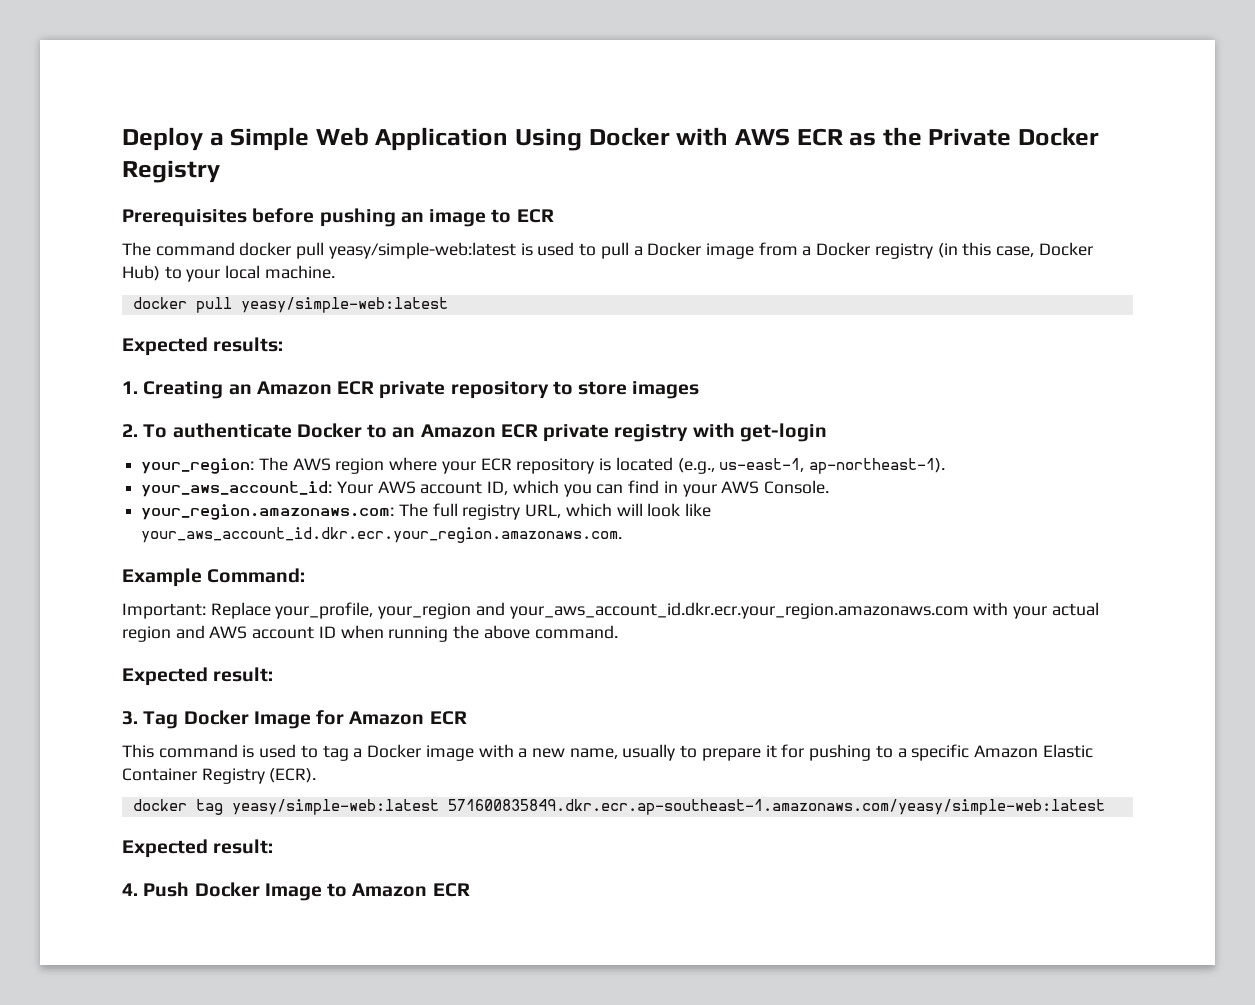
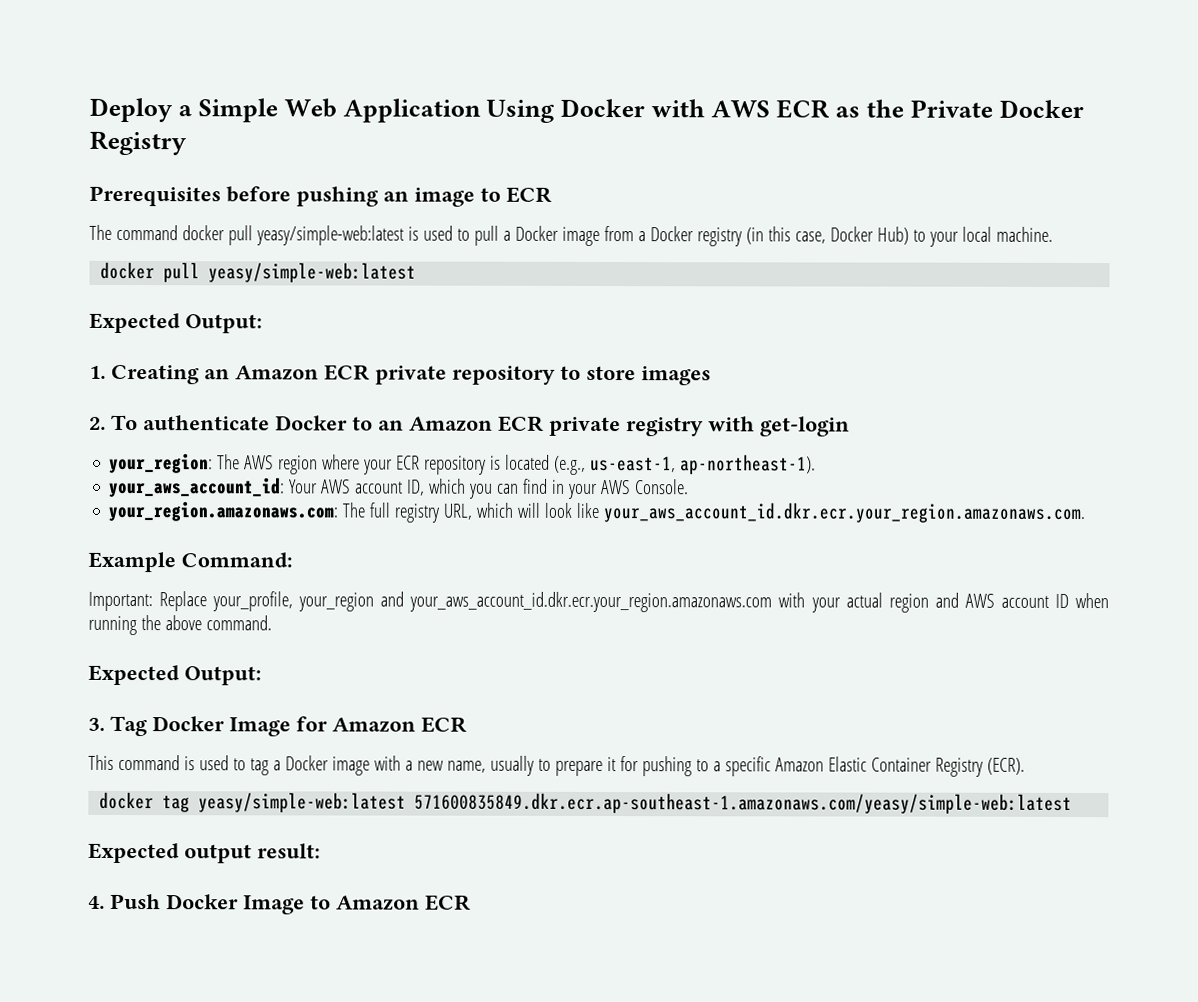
[213,337,284,352] results: -> [185,314,263,334] Output:
[213,667,274,682] result: -> [184,666,262,686] Output:
(208, 848) none -> [184,844,252,864] output

